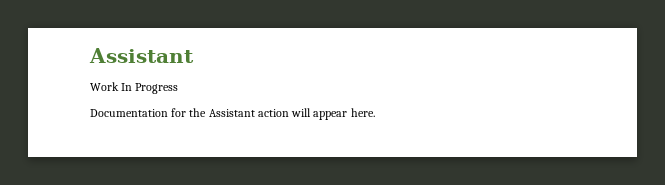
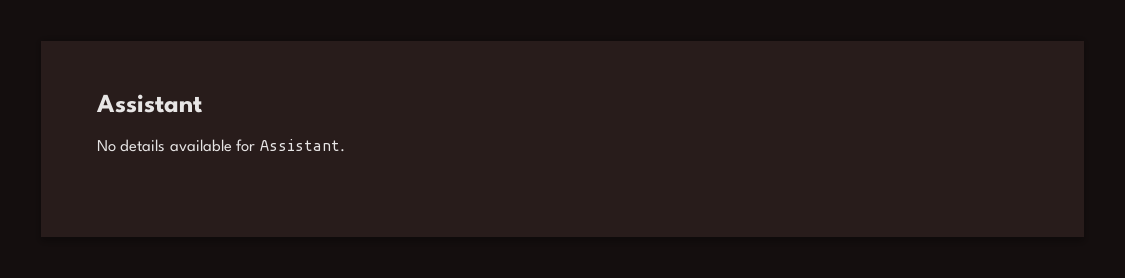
[90,82,179,94] [90,108,375,120] Work In Progress // Documentation for the Assistant action will appear here. -> [97,139,345,152] No details available for Assistant.

